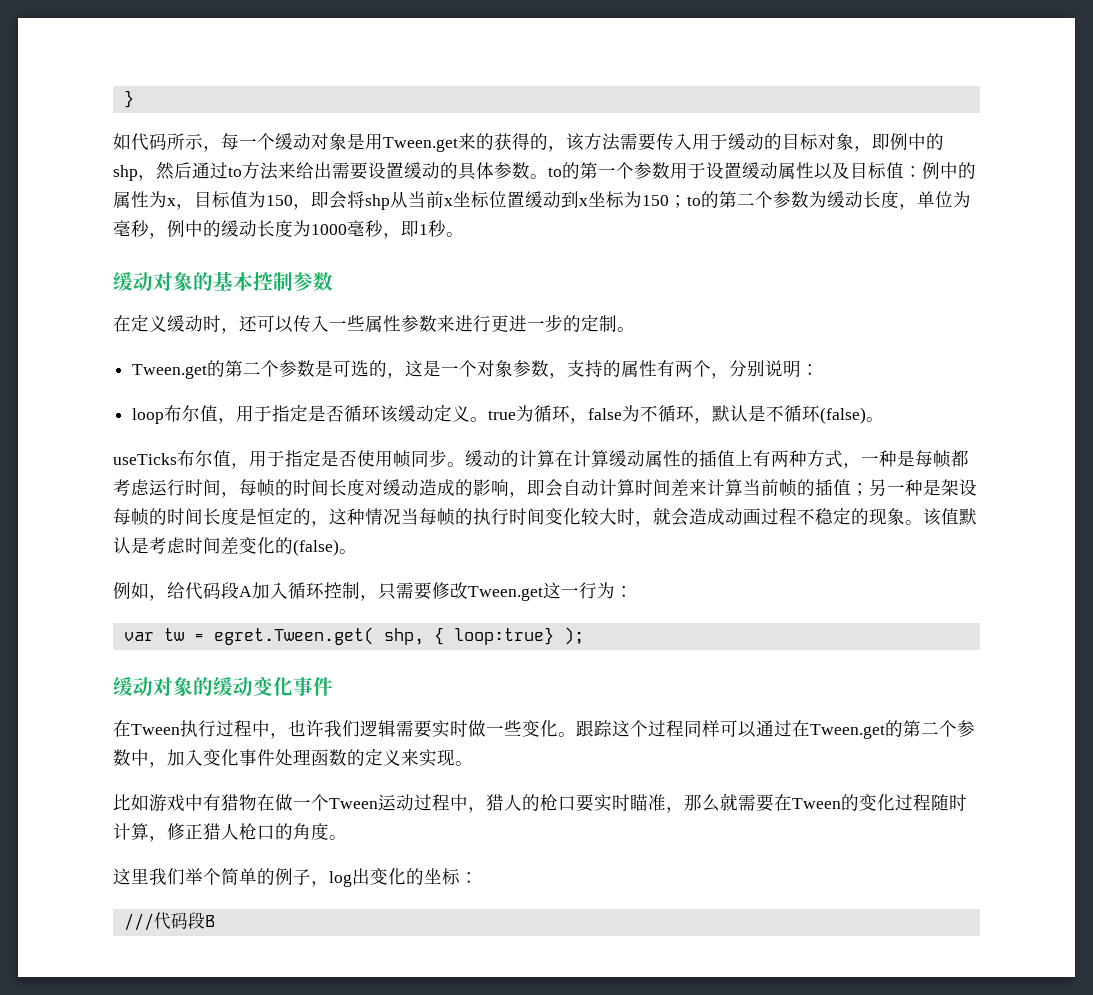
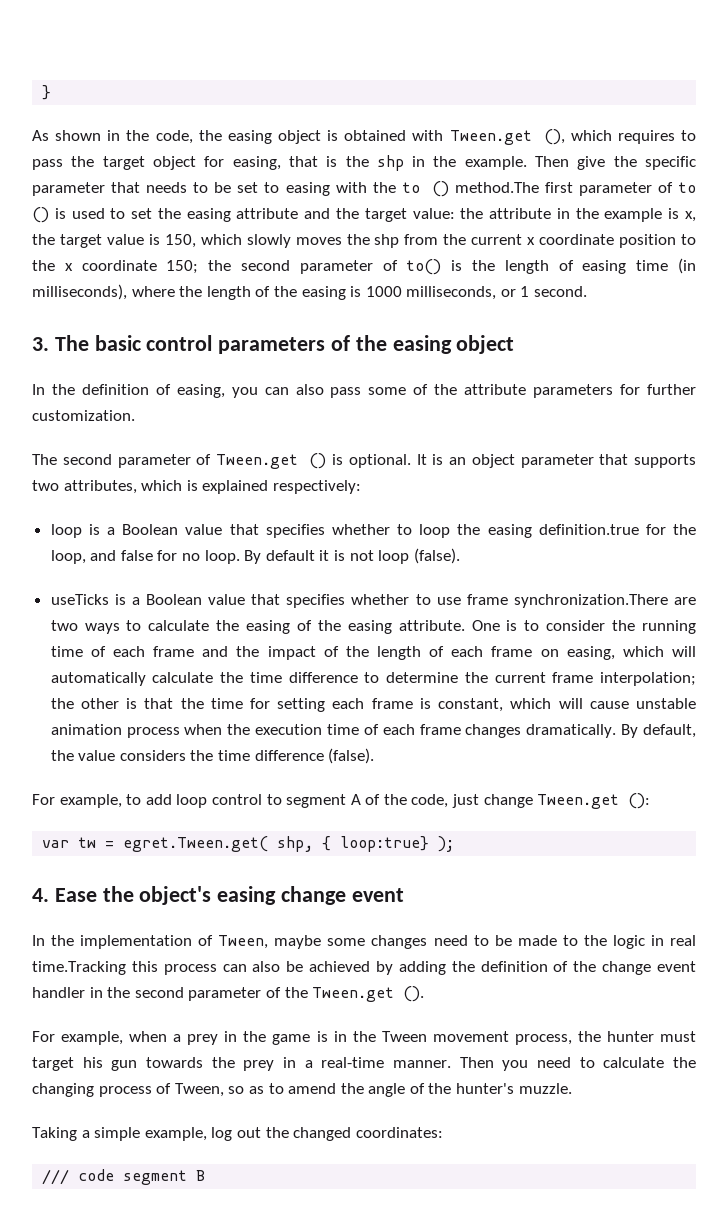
[113,133,944,152] [113,162,976,181] [113,191,971,210] [113,220,464,239] [113,271,333,291] [113,314,635,334] [132,360,820,379] [132,404,885,424] [113,449,969,469] [113,479,977,498] [113,507,977,527] [113,537,357,556] [113,582,633,601] 如代码所示，每一个缓动对象是用Tween.get来的获得的，该方法需要传入用于缓动的目标对象，即例中的shp，然后通过to方法来给出需要设置缓动的具体参数。to的第一个参数用于设置缓动属性以及目标值：例中的属性为x，目标值为150，即会将shp从当前x坐标位置缓动到x坐标为150；to的第二个参数为缓动长度，单位为毫秒，例中的缓动长度为1000毫秒，即1秒。 // 缓动对象的基本控制参数 // 在定义缓动时，还可以传入一些属性参数来进行更进一步的定制。 // Tween.get的第二个参数是可选的，这是一个对象参数，支持的属性有两个，分别说明： // loop布尔值，用于指定是否循环该缓动定义。true为循环，false为不循环，默认是不循环(false)。 // useTicks布尔值，用于指定是否使用帧同步。缓动的计算在计算缓动属性的插值上有两种方式，一种是每帧都考虑运行时间，每帧的时间长度对缓动造成的影响，即会自动计算时间差来计算当前帧的插值；另一种是架设每帧的时间长度是恒定的，这种情况当每帧的执行时间变化较大时，就会造成动画过程不稳定的现象。该值默认是考虑时间差变化的(false)。 // 例如，给代码段A加入循环控制，只需要修改Tween.get这一行为： -> [32,129,696,145] [32,155,696,171] [32,181,696,197] [32,207,697,223] [32,234,696,248] [32,258,696,275] [32,284,588,300] [32,335,515,354] [32,384,696,398] [32,410,135,421] [32,453,697,469] [32,480,361,494] [50,524,696,538] [50,548,460,564] [50,594,696,608] [50,620,696,634] [50,646,696,660] [50,672,697,686] [50,698,696,712] [50,724,697,738] [50,748,375,764] [32,793,651,809] As shown in the code, the easing object is obtained with Tween.get (), which requires to pass the target object for easing, that is the shp in the example. Then give the specific parameter that needs to be set to easing with the to () method.The first parameter of to () is used to set the easing attribute and the target value: the attribute in the example is x, the target value is 150, which slowly moves the shp from the current x coordinate position to the x coordinate 150; the second parameter of to() is the length of easing time (in milliseconds), where the length of the easing is 1000 milliseconds, or 1 second. // 3. The basic control parameters of the easing object // In the definition of easing, you can also pass some of the attribute parameters for further customization. // The second parameter of Tween.get () is optional. It is an object parameter that supports two attributes, which is explained respectively: // loop is a Boolean value that specifies whether to loop the easing definition.true for the loop, and false for no loop. By default it is not loop (false). // useTicks is a Boolean value that specifies whether to use frame synchronization.There are two ways to calculate the easing of the easing attribute. One is to consider the running time of each frame and the impact of the length of each frame on easing, which will automatically calculate the time difference to determine the current frame interpolation; the other is that the time for setting each frame is constant, which will cause unstable animation process when the execution time of each frame changes dramatically. By default, the value considers the time difference (false). // For example, to add loop control to segment A of the code, just change Tween.get ():
[113,676,333,696] [113,720,975,739] [113,748,473,768] [113,793,967,813] [113,823,347,842] [113,868,478,887] 缓动对象的缓动变化事件 // 在Tween执行过程中，也许我们逻辑需要实时做一些变化。跟踪这个过程同样可以通过在Tween.get的第二个参数中，加入变化事件处理函数的定义来实现。 // 比如游戏中有猎物在做一个Tween运动过程中，猎人的枪口要实时瞄准，那么就需要在Tween的变化过程随时计算，修正猎人枪口的角度。 // 这里我们举个简单的例子，log出变化的坐标： -> [32,886,404,905] [32,935,696,949] [32,961,696,975] [32,986,425,1002] [32,1031,696,1045] [32,1057,696,1071] [32,1083,572,1097] [32,1127,443,1141] 4. Ease the object's easing change event // In the implementation of Tween, maybe some changes need to be made to the logic in real time.Tracking this process can also be achieved by adding the definition of the change event handler in the second parameter of the Tween.get (). // For example, when a prey in the game is in the Tween movement process, the hunter must target his gun towards the prey in a real-time manner. Then you need to calculate the changing process of Tween, so as to amend the angle of the hunter's muzzle. // Taking a simple example, log out the changed coordinates:
[153,912,205,930] 代码段 -> [78,1169,188,1185] code segment

